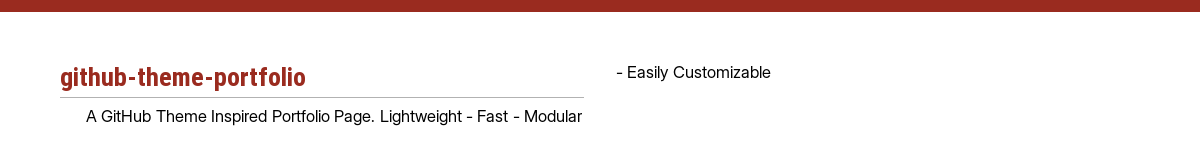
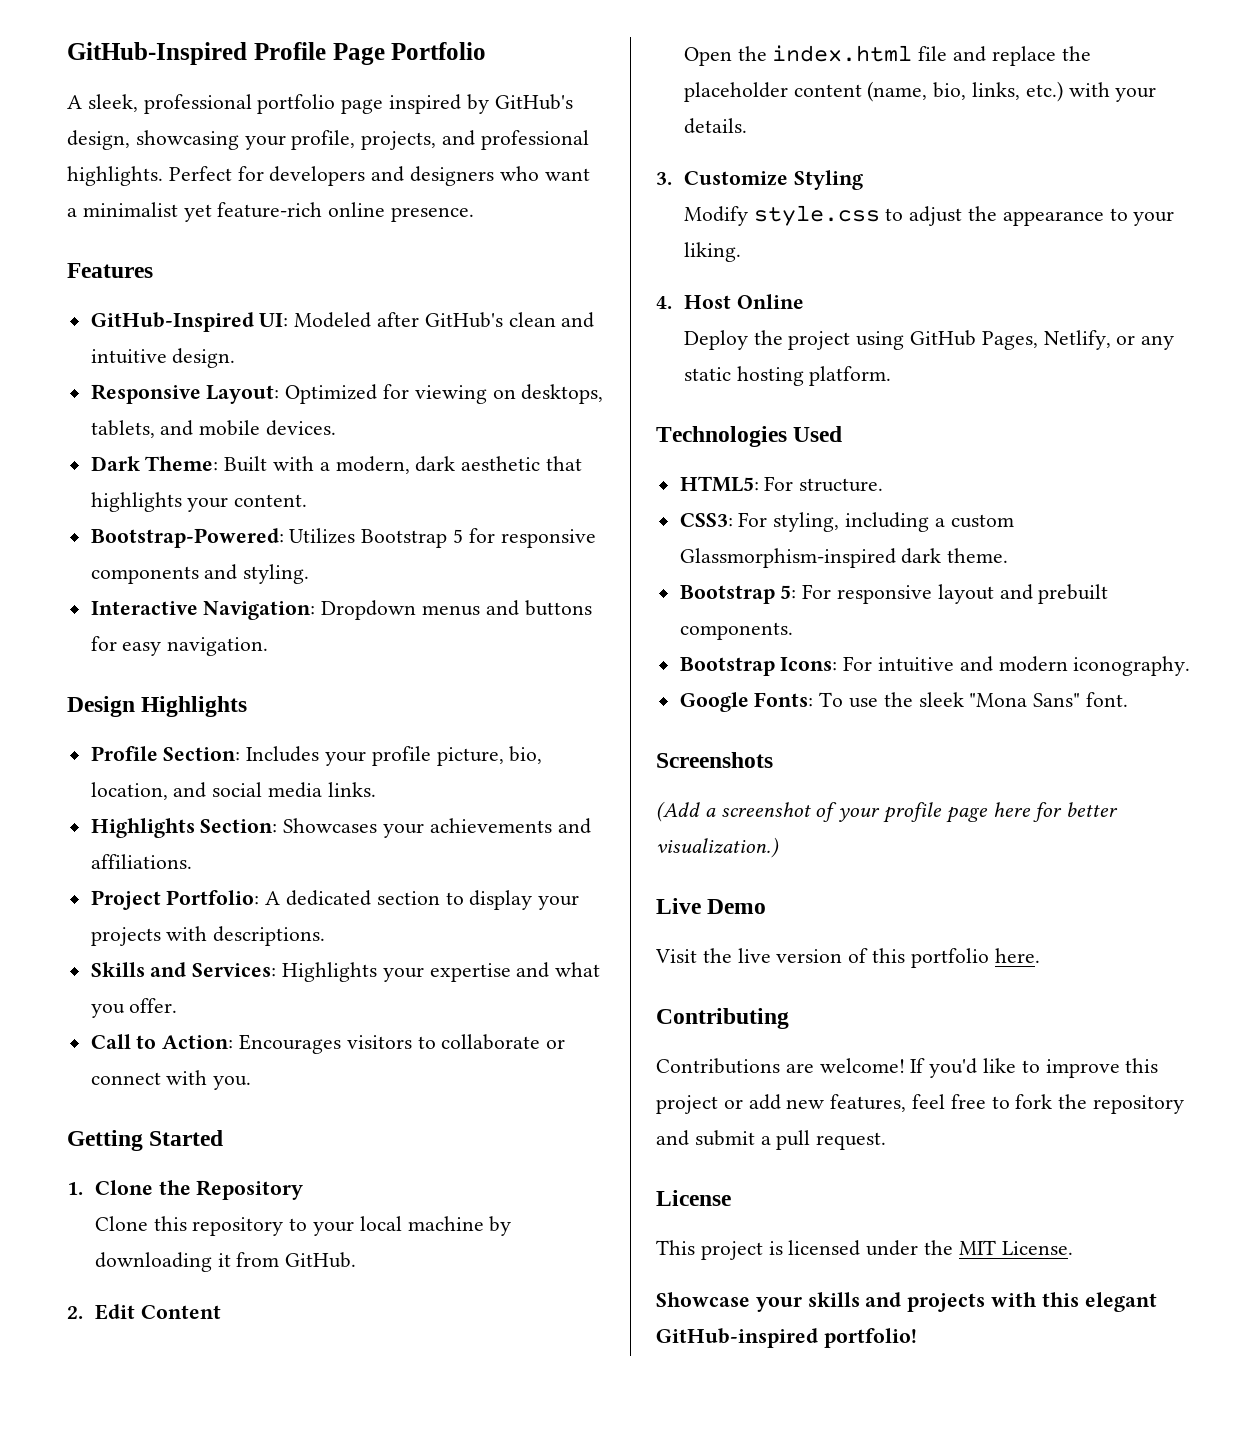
[60,67,306,91] [85,110,583,126] [616,66,771,82] github-theme-portfolio // A GitHub Theme Inspired Portfolio Page. Lightweight - Fast - Modular - Easily Customizable -> [67,42,487,65] [67,94,573,114] [67,130,589,150] [67,166,590,186] [67,202,475,222] [67,263,153,278] [90,312,595,332] [90,348,236,368] [90,384,604,404] [90,420,337,438] [90,456,583,474] [90,492,308,512] [90,528,596,548] [90,564,310,584] [90,600,592,620] [90,636,269,656] [67,696,248,717] [90,746,543,766] [90,782,376,800] [90,818,591,838] [90,854,192,869] [90,890,580,910] [90,926,326,946] [90,962,601,982] [90,998,178,1018] [90,1034,566,1054] [90,1070,252,1090] [67,1130,224,1151] [67,1180,304,1200] [94,1216,512,1236] [94,1252,357,1272] [67,1304,221,1320] [683,45,1091,66] [683,81,1157,102] [683,118,747,134] [656,170,863,190] [683,205,1175,226] [683,242,741,262] [656,294,804,309] [683,330,1175,350] [683,366,892,386] [656,426,843,447] [679,476,884,492] [679,512,1014,532] [679,548,1009,568] [679,584,1109,604] [679,622,793,640] [679,656,1191,676] [679,692,1129,712] [656,752,773,768] [656,801,1119,823] [656,837,779,858] [656,898,767,914] [655,948,1040,968] [656,1008,789,1029] [656,1058,1159,1078] [656,1094,1185,1114] [656,1130,887,1150] [656,1190,731,1206] [656,1240,1073,1260] [656,1292,1157,1312] [656,1328,917,1348] GitHub-Inspired Profile Page Portfolio // A sleek, professional portfolio page inspired by GitHub's design, showcasing your profile, projects, and professional highlights. Perfect for developers and designers who want a minimalist yet feature-rich online presence. // Features // GitHub-Inspired UI: Modeled after GitHub's clean and intuitive design. // Responsive Layout: Optimized for viewing on desktops, tablets, and mobile devices. // Dark Theme: Built with a modern, dark aesthetic that highlights your content. // Bootstrap-Powered: Utilizes Bootstrap 5 for responsive components and styling. // Interactive Navigation: Dropdown menus and buttons for easy navigation. // Design Highlights // Profile Section: Includes your profile picture, bio, location, and social media links. // Highlights Section: Showcases your achievements and affiliations. // Project Portfolio: A dedicated section to display your projects with descriptions. // Skills and Services: Highlights your expertise and what you offer. // Call to Action: Encourages visitors to collaborate or connect with you. // Getting Started // 1. Clone the Repository // Clone this repository to your local machine by downloading it from GitHub. // 2. Edit Content // Open the index.html file and replace the placeholder content (name, bio, links, etc.) with your details. // 3. Customize Styling // Modify style.css to adjust the appearance to your liking. // 4. Host Online // Deploy the project using GitHub Pages, Netlify, or any static hosting platform. // Technologies Used // HTML5: For structure. // CSS3: For styling, including a custom Glassmorphism-inspired dark theme. // Bootstrap 5: For responsive layout and prebuilt components. // Bootstrap Icons: For intuitive and modern iconography. // Google Fonts: To use the sleek "Mona Sans" font. // Screenshots // (Add a screenshot of your profile page here for better visualization.) // Live Demo // Visit the live version of this portfolio here. // Contributing // Contributions are welcome! If you'd like to improve this project or add new features, feel free to fork the repository and submit a pull request. // License // This project is licensed under the MIT License. // Showcase your skills and projects with this elegant GitHub-inspired portfolio!

